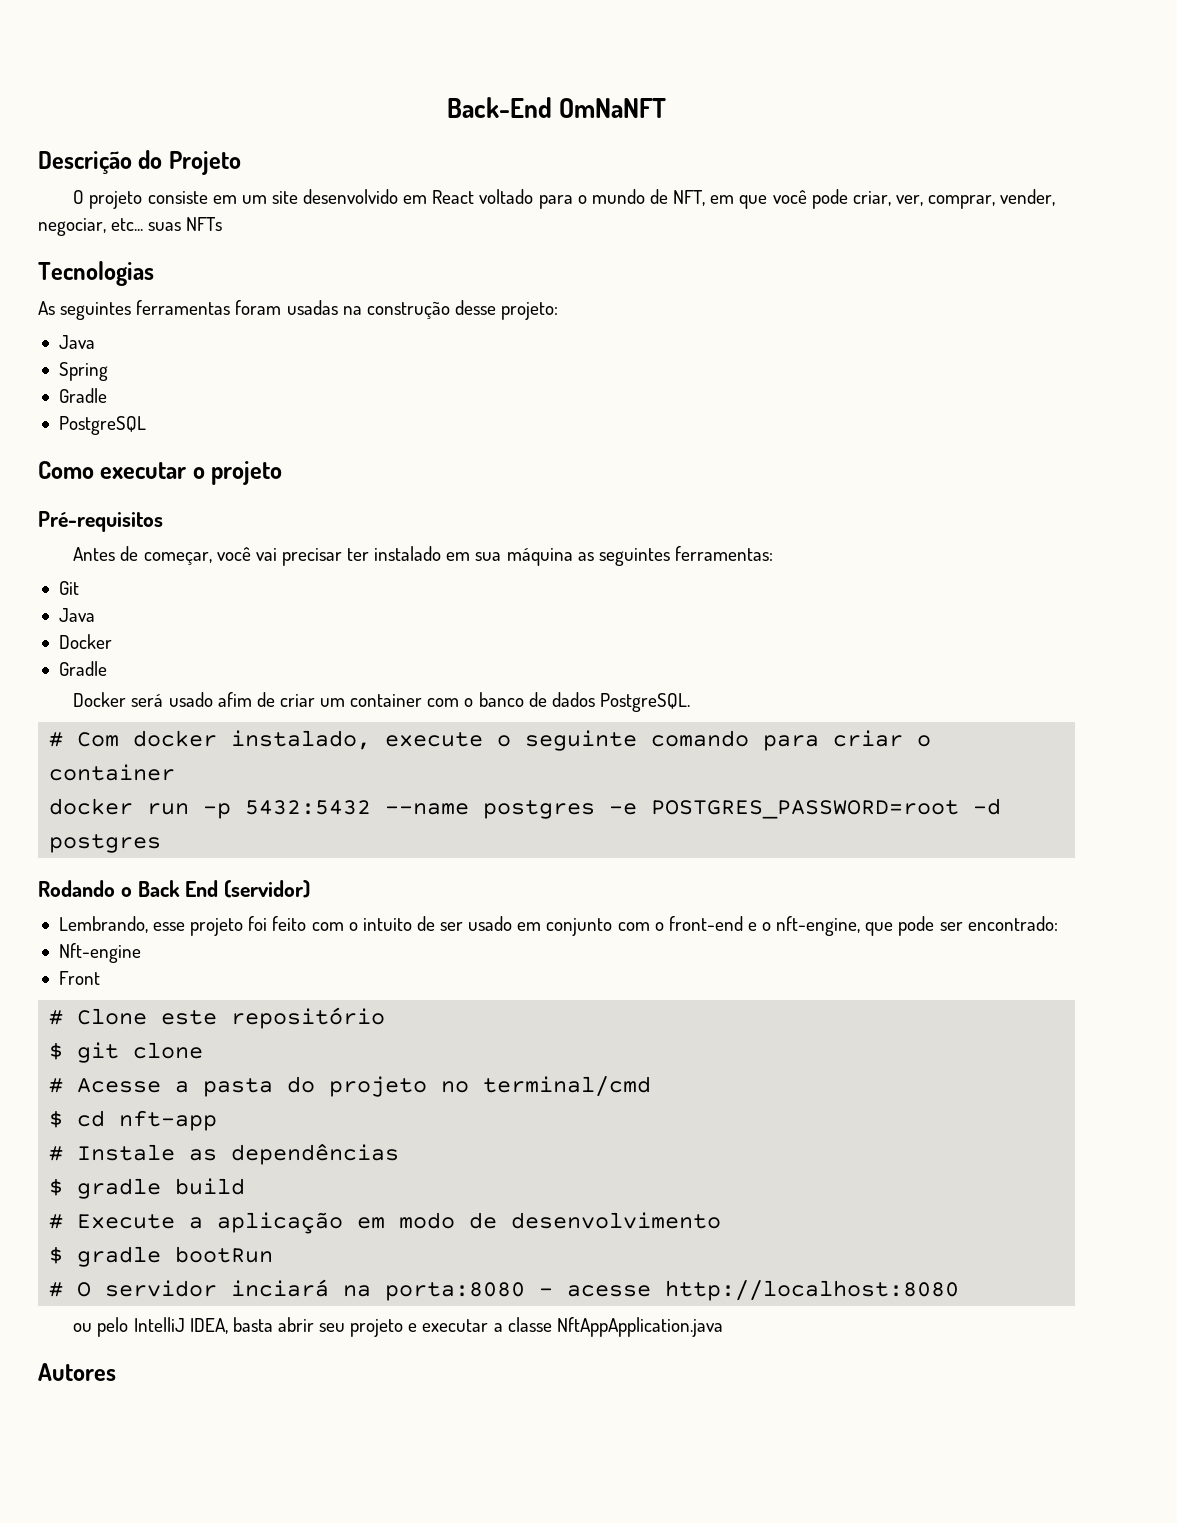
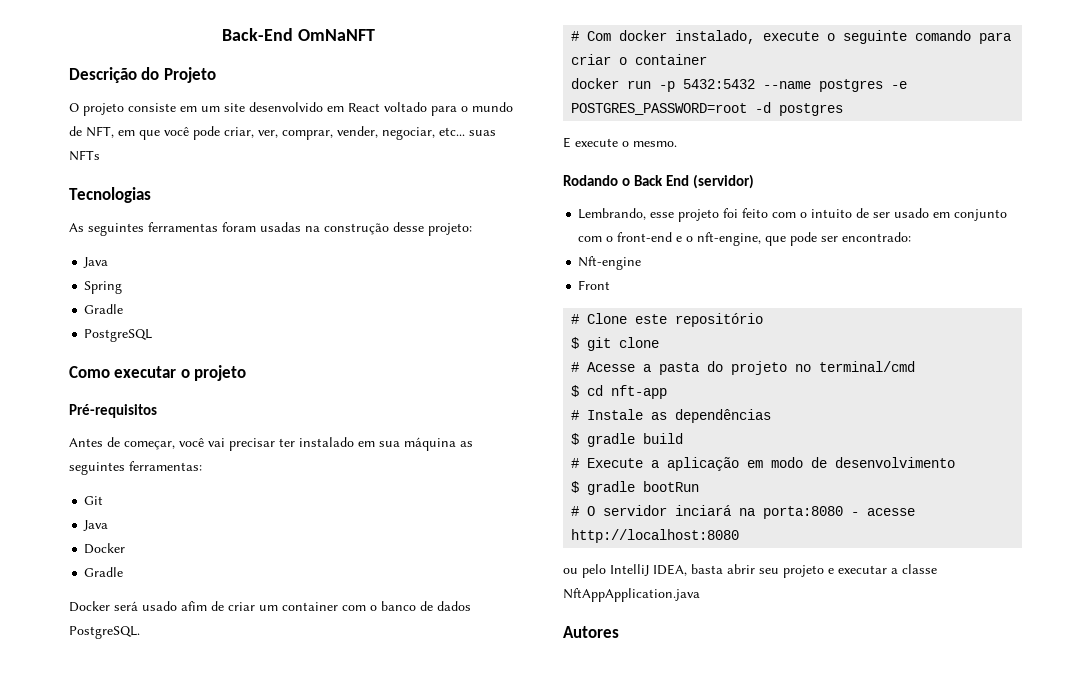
(162, 843) none -> [563,137,677,148] // E execute o mesmo.

